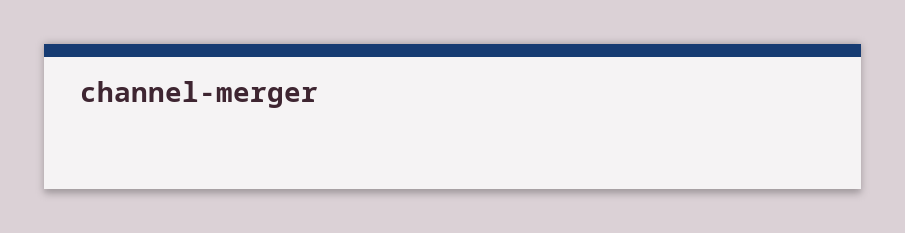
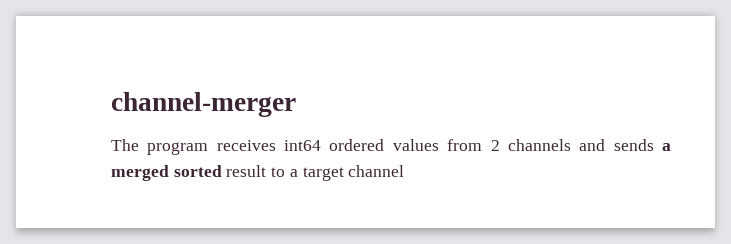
(318, 94) none -> [111,139,672,155] [111,165,405,181] // The program receives int64 ordered values from 2 channels and sends a merged sorted result to a target channel

